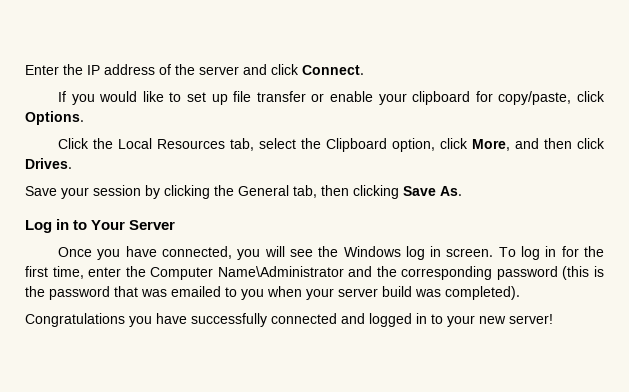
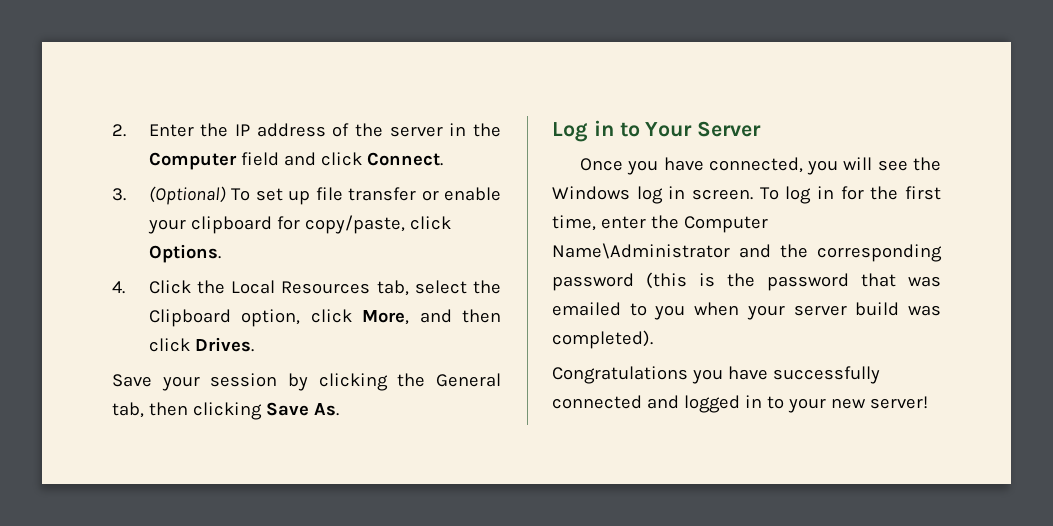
(25, 70) none -> [112,124,126,137] 2.
(239, 70) none -> [449,123,501,137] [148,152,279,170] in the Computer field
[58,91,182,105] If you would like to -> [112,186,251,205] 3. (Optional) To
(84, 118) none -> [112,281,125,294] 4.

